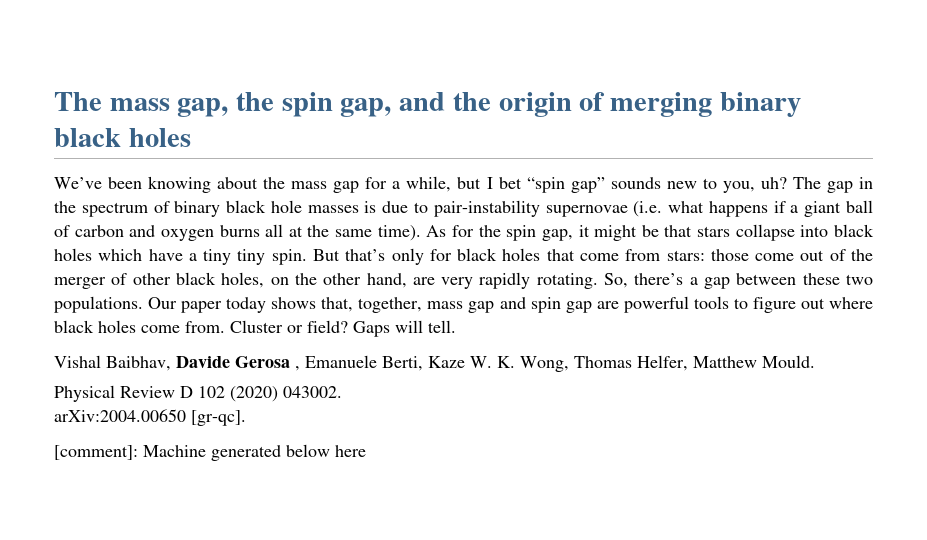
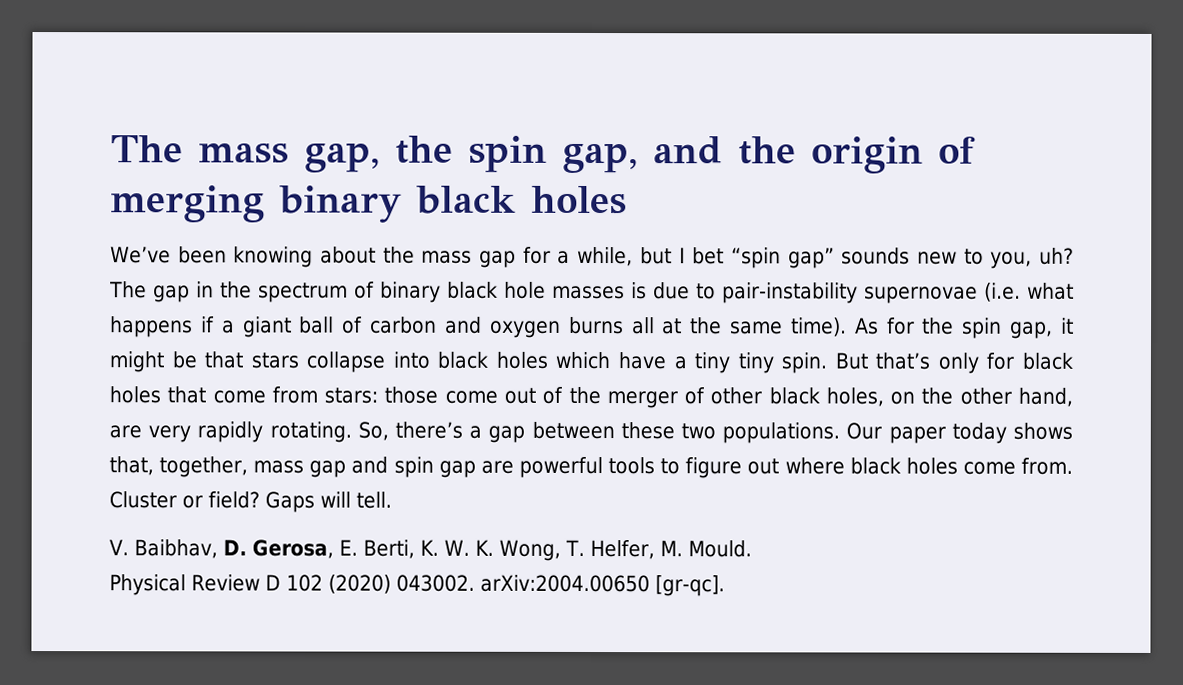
[54,355,757,372] Vishal Baibhav, Davide Gerosa , Emanuele Berti, Kaze W. K. Wong, Thomas Helfer, Matthew -> [109,539,683,561] V. Baibhav, D. Gerosa, E. Berti, K. W. K. Wong, T. Helfer, M.
(342, 392) // -> (475, 583) none
[54,444,366,461] // [comment]: Machine generated below here -> (725, 586) none

